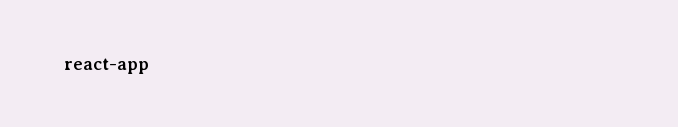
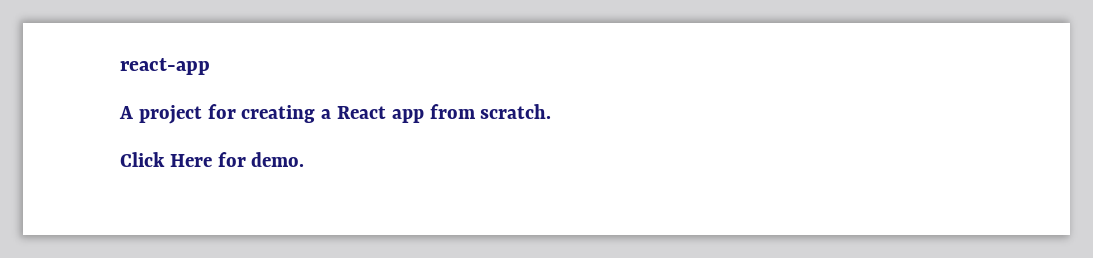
(149, 66) none -> [119,104,552,124] [120,152,305,167] // A project for creating a React app from scratch. // Click Here for demo.

